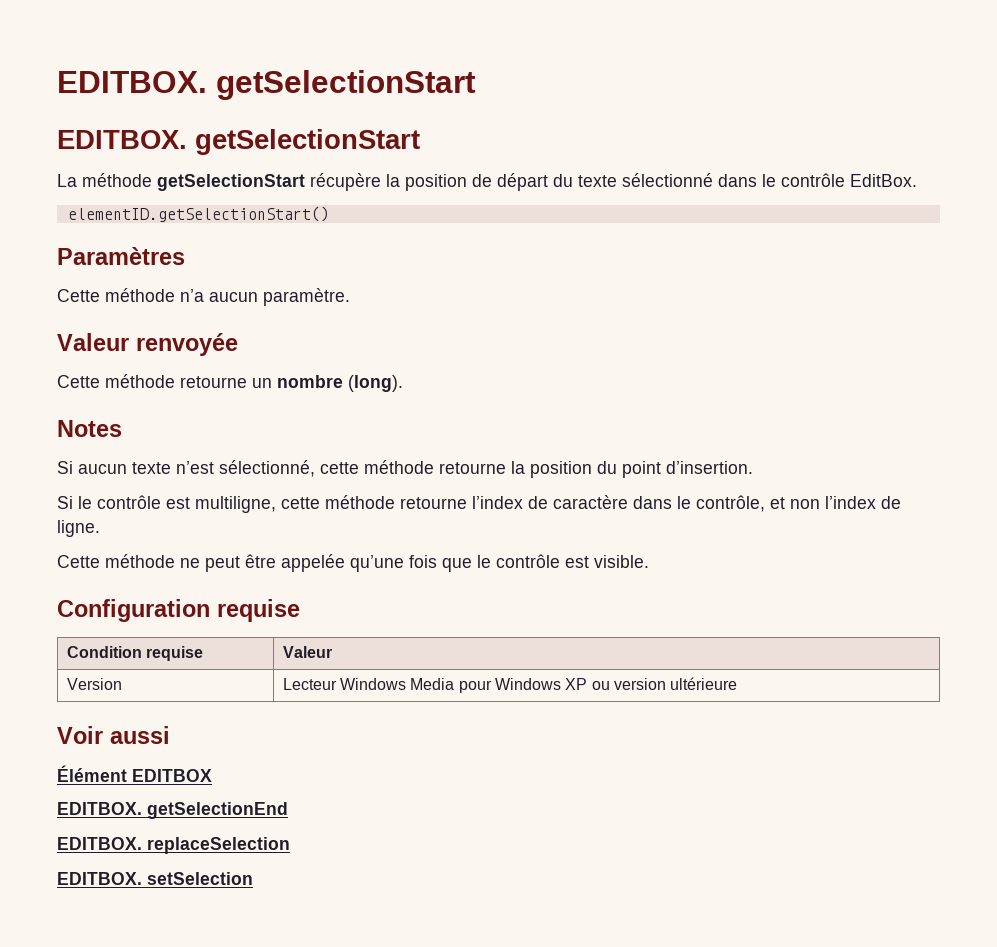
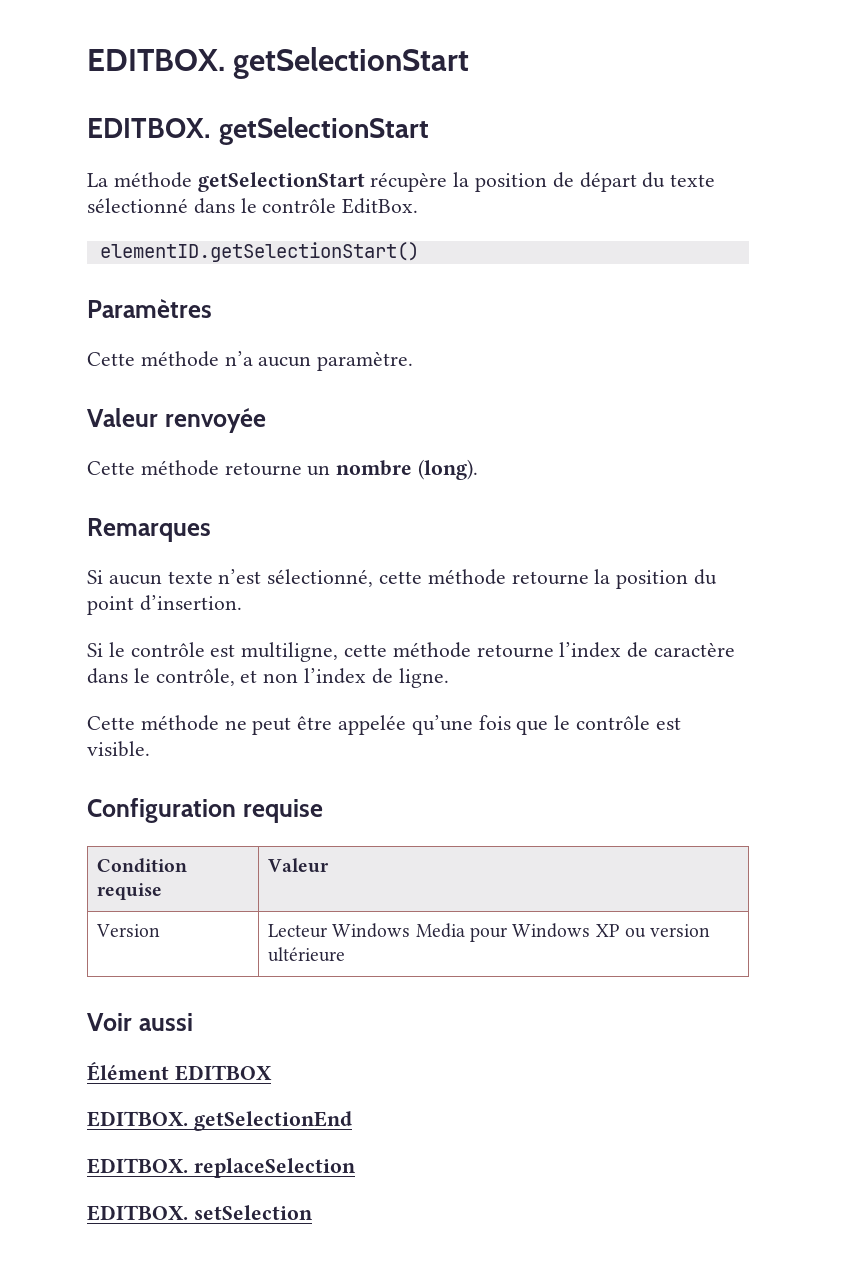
[57,420,122,437] Notes -> [87,518,211,542] Remarques

